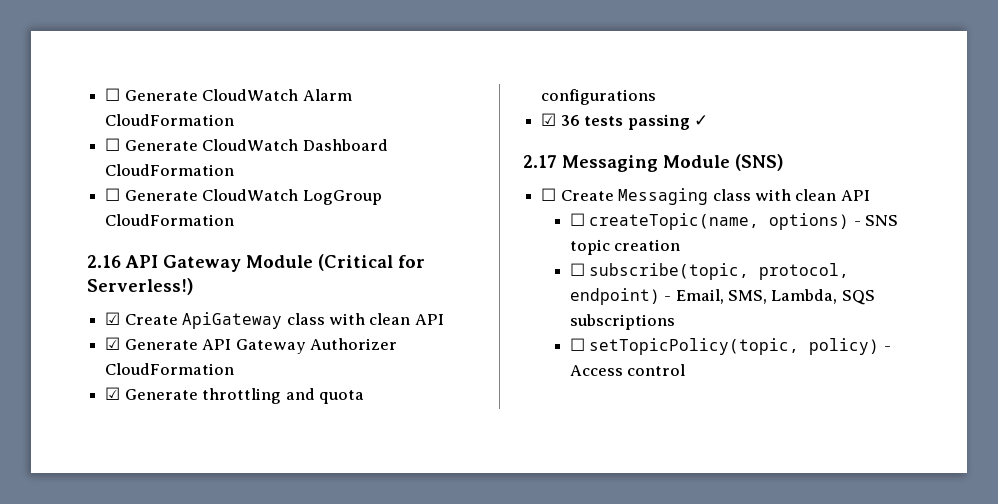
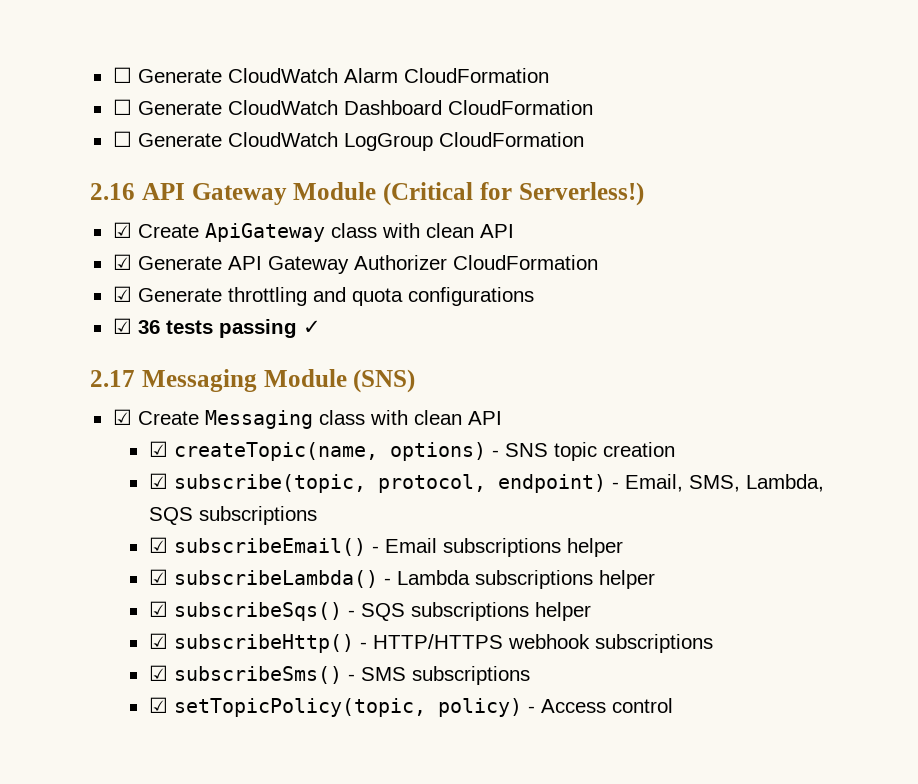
[541,188,557,201] ☐ -> [112,409,132,425] ☑
[569,213,585,226] ☐ -> [148,441,168,457] ☑
[569,263,585,276] ☐ -> [148,473,168,489] ☑
[569,338,585,351] ☐ -> [148,537,623,557] [148,569,655,589] [148,601,591,621] [148,633,713,653] [148,665,530,685] [148,697,168,713] ☑ subscribeEmail() - Email subscriptions helper // ☑ subscribeLambda() - Lambda subscriptions helper // ☑ subscribeSqs() - SQS subscriptions helper // ☑ subscribeHttp() - HTTP/HTTPS webhook subscriptions // ☑ subscribeSms() - SMS subscriptions // ☑

